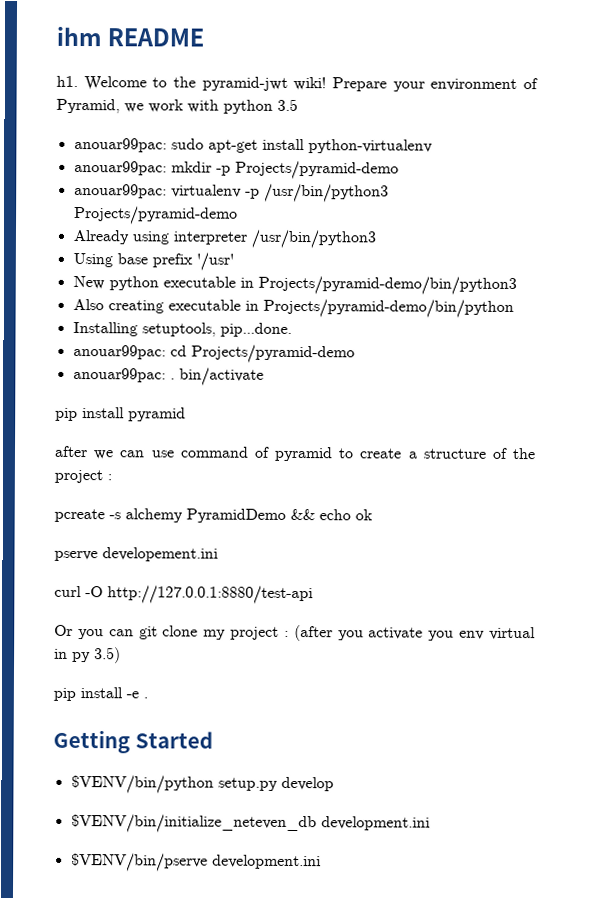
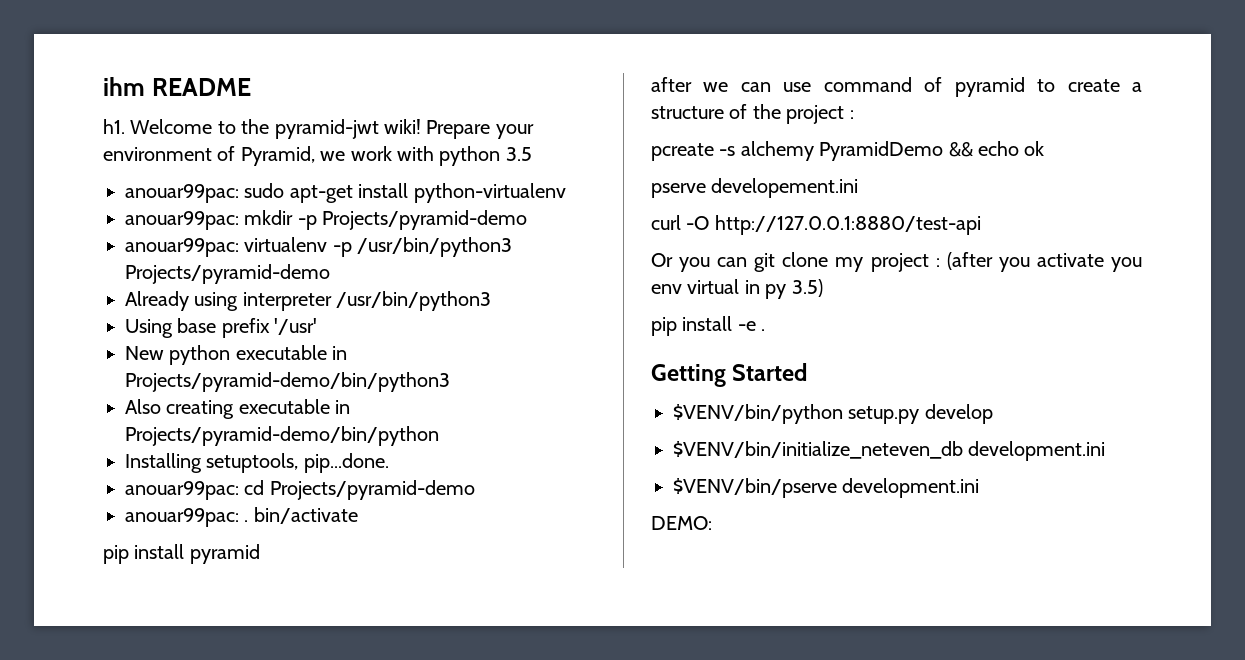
(321, 862) none -> [651,516,712,530] // DEMO:

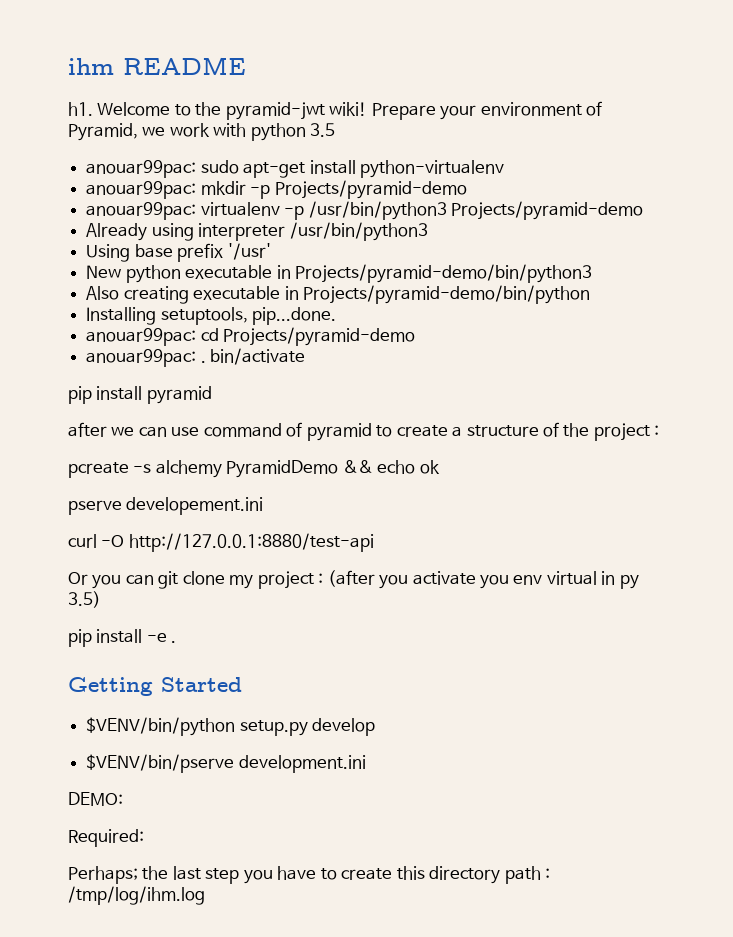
[673,441,1106,461] // $VENV/bin/initialize_neteven_db development.ini -> (376, 727) none
(712, 523) none -> [68,829,144,847] [68,866,551,884] [68,886,205,905] // Required: // Perhaps; the last step you have to create this directory path : /tmp/log/ihm.log

